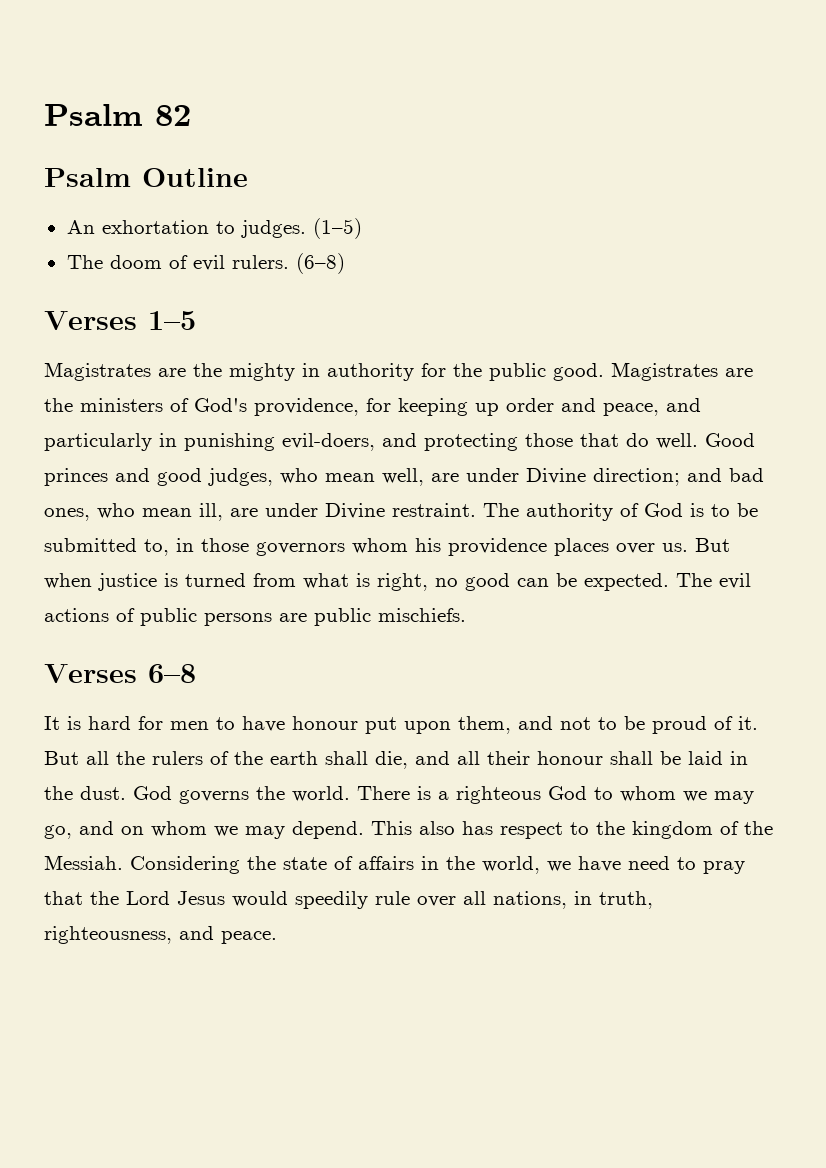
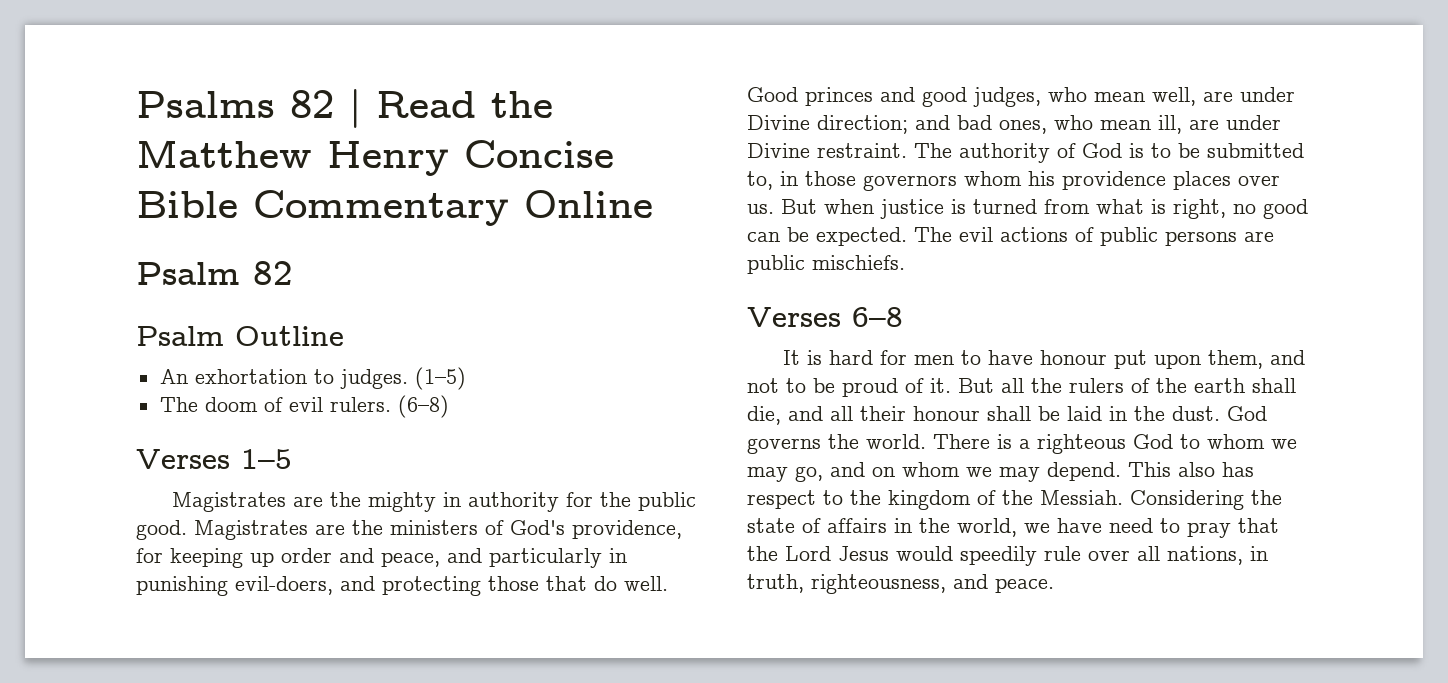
(44, 115) none -> [136,89,553,128] [136,140,614,176] [136,190,653,226] Psalms 82 | Read the Matthew Henry Concise Bible Commentary Online //

